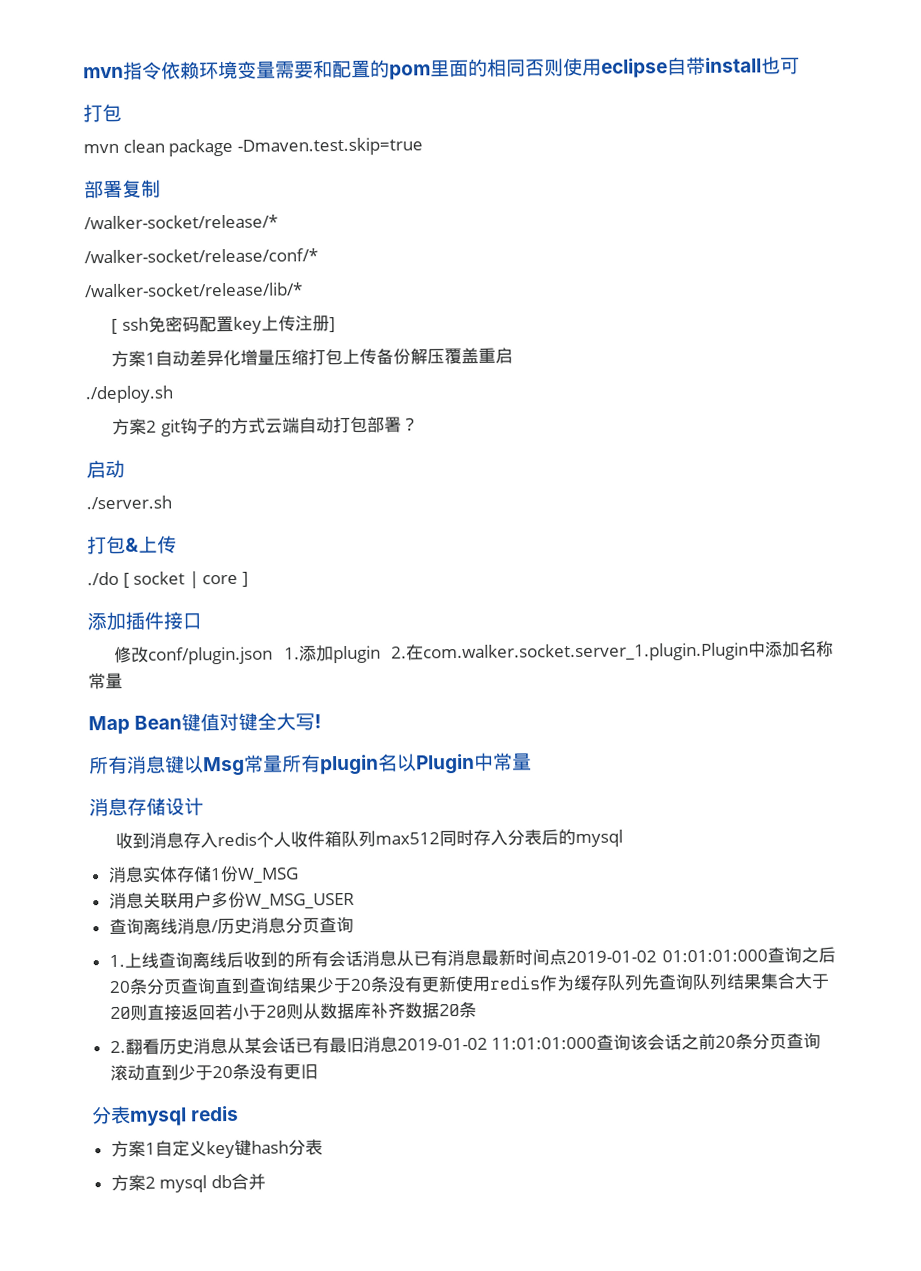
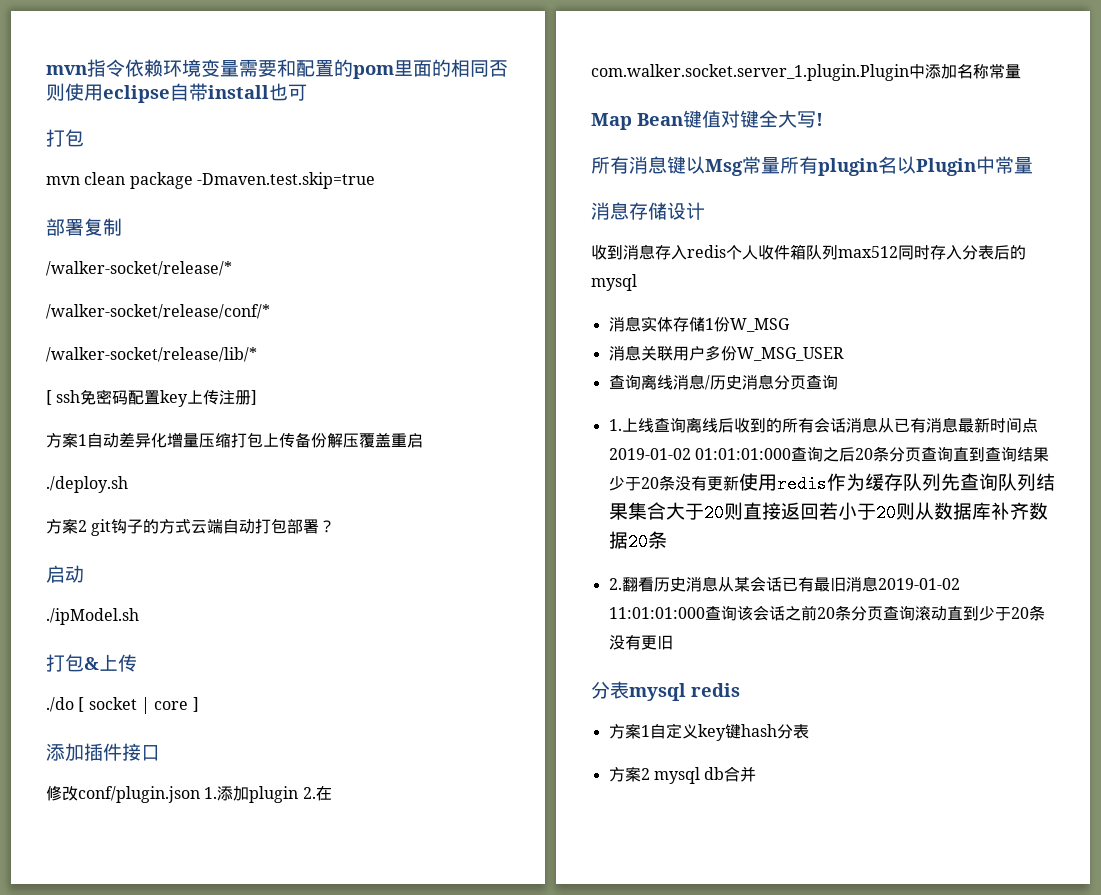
[86,495,172,510] ./server.sh -> [46,608,139,625] ./ipModel.sh

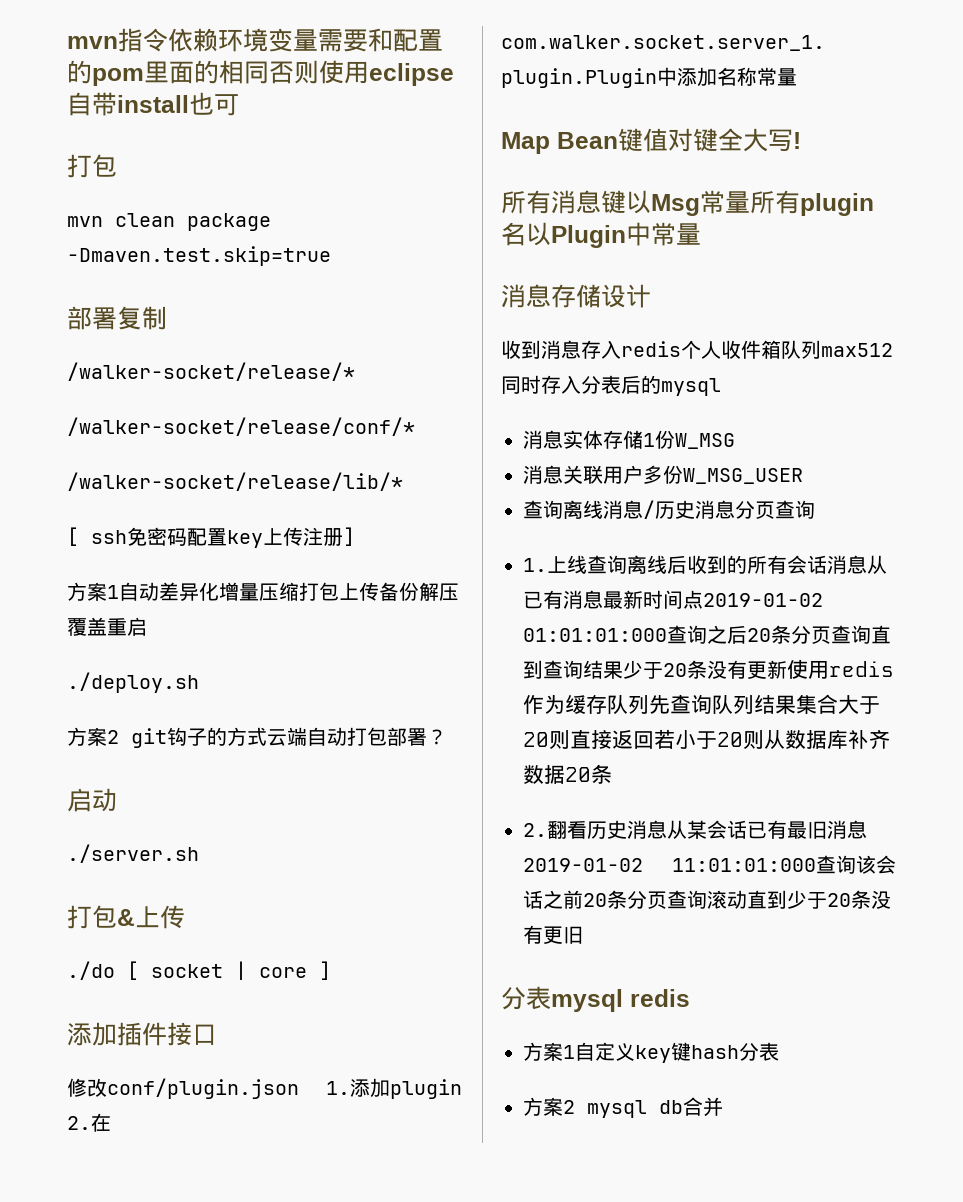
[46,608,139,625] ./ipModel.sh -> [67,844,199,863] ./server.sh

